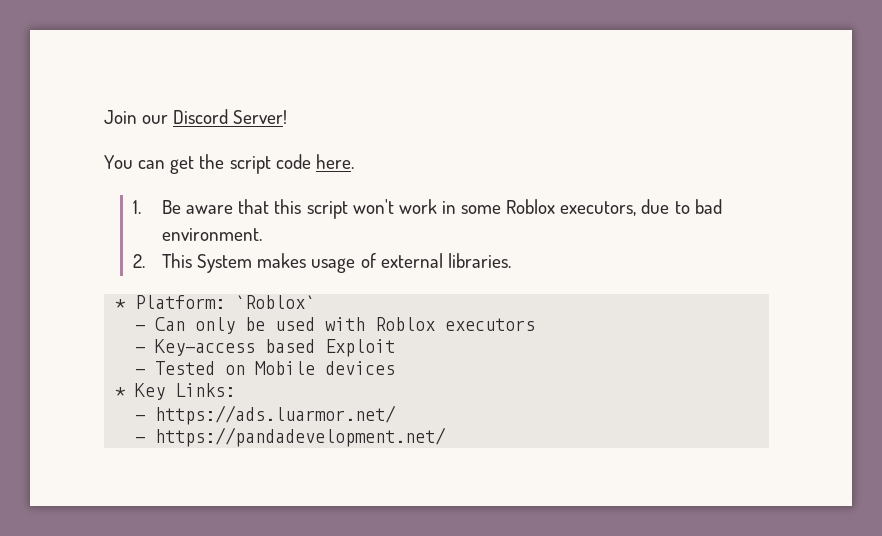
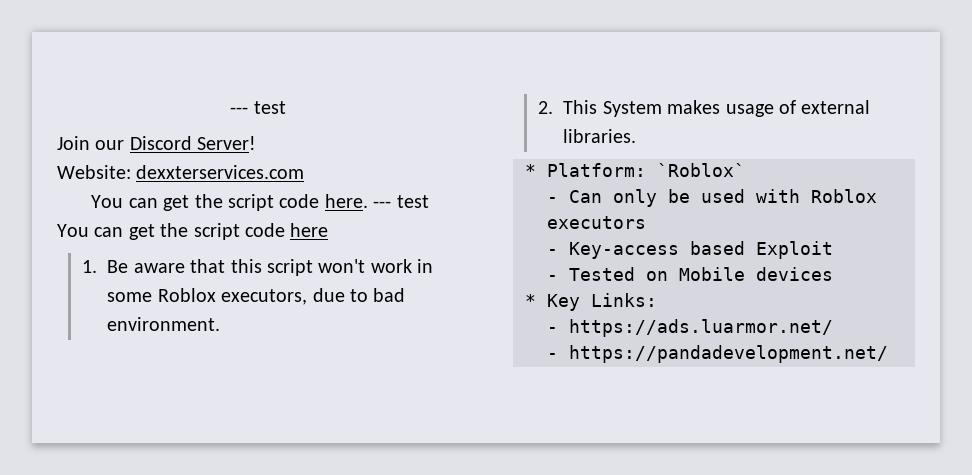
(104, 117) none -> [230,101,286,114] --- test //
(288, 117) none -> [57,165,305,179] // Website: dexxterservices.com
(354, 161) none -> [373,195,429,208] [57,223,329,240] --- test You can get the script code here

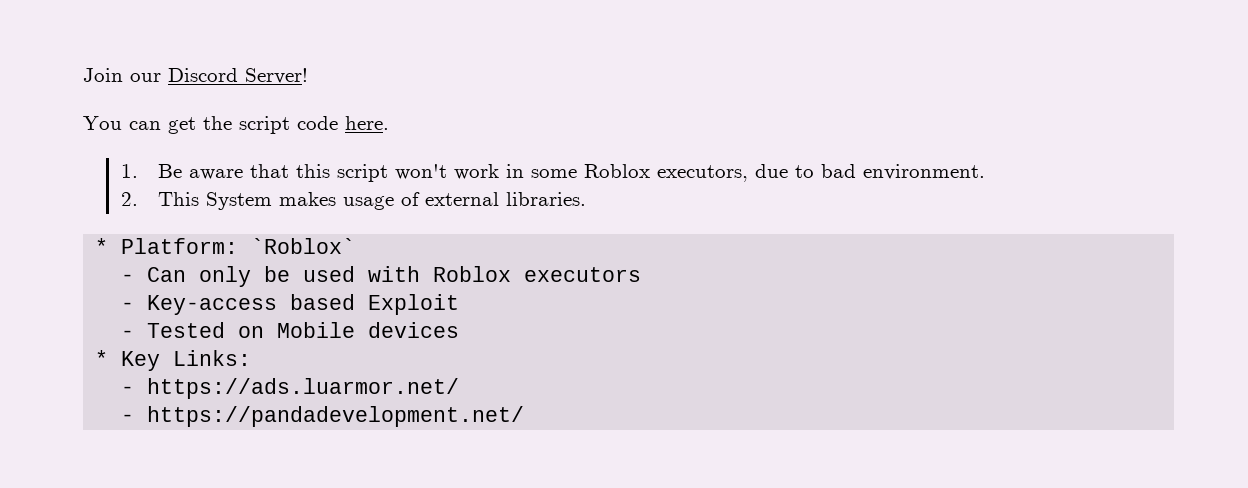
[230,101,286,114] --- test // -> (83, 75) none
[57,165,305,179] // Website: dexxterservices.com -> (308, 76) none
[373,195,429,208] [57,223,329,240] --- test You can get the script code here -> (389, 123) none

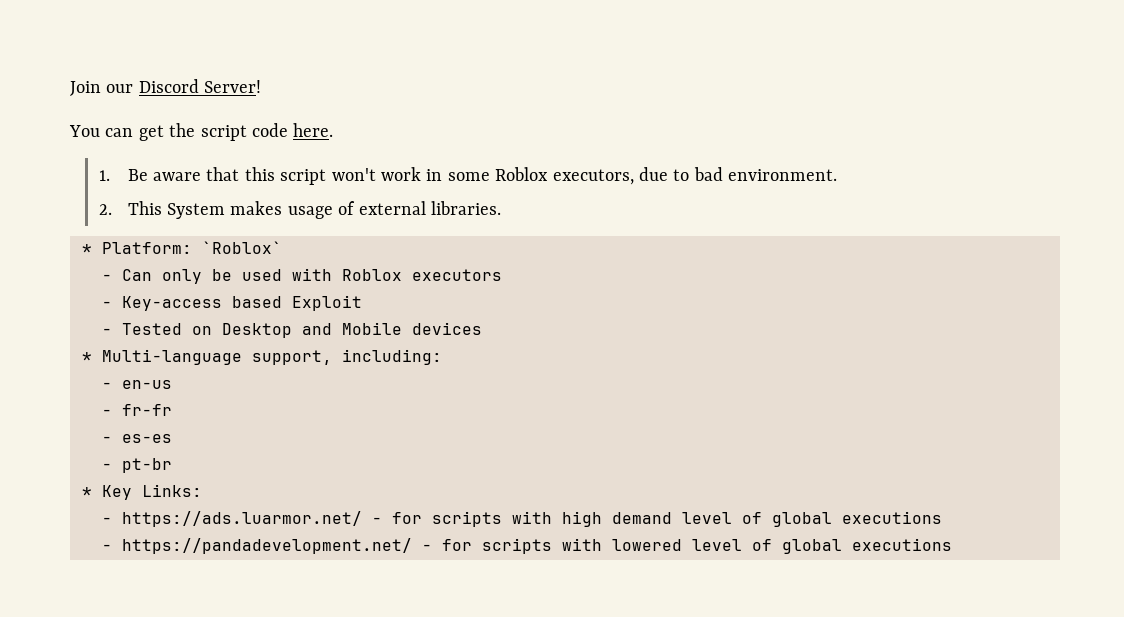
(265, 332) none -> [222,323,332,338] Desktop and
(460, 330) none -> [82,349,442,365] [102,380,172,389] [102,404,172,416] [102,434,172,443] [102,458,172,473] // * Multi-language support, including: // - en-us // - fr-fr // - es-es // - pt-br
[121,406,525,427] // - https://pandadevelopment.net/ -> [372,511,942,527] [102,538,952,554] - for scripts with high demand level of global executions // - https://pandadevelopment.net/ - for scripts with lowered level of global executions

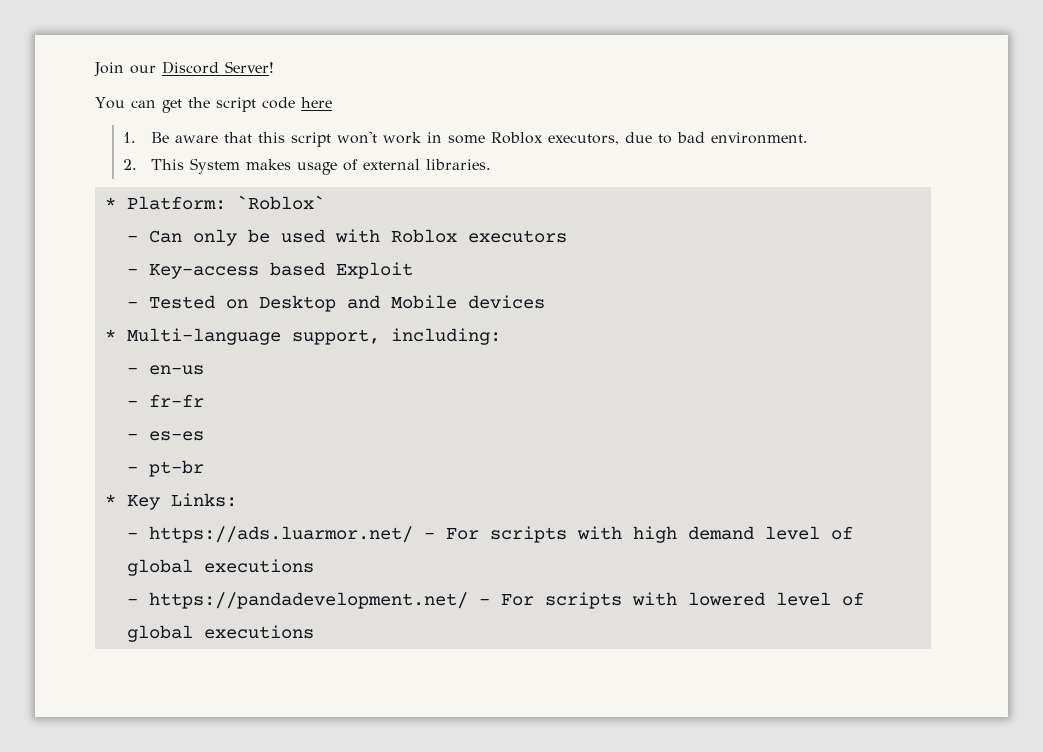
[293,123,334,137] here. -> [300,97,332,108] here
[392,512,422,524] for -> [445,528,479,540] For
[442,539,472,551] for -> [500,594,534,606] For

